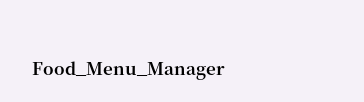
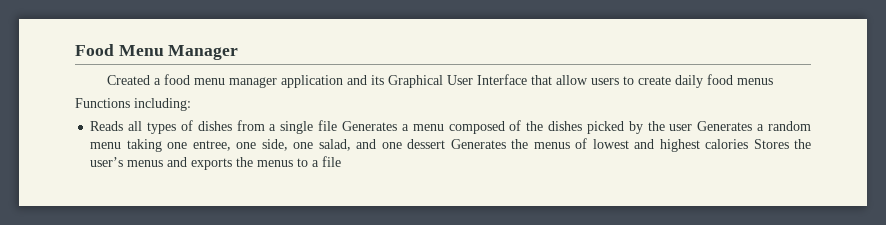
[32,61,225,80] Food_Menu_Manager -> [75,44,239,60] [106,74,773,88] [75,98,191,111] [90,120,812,134] [90,138,812,152] [90,156,342,170] Food Menu Manager // Created a food menu manager application and its Graphical User Interface that allow users to create daily food menus // Functions including: // Reads all types of dishes from a single file Generates a menu composed of the dishes picked by the user Generates a random menu taking one entree, one side, one salad, and one dessert Generates the menus of lowest and highest calories Stores the user’s menus and exports the menus to a file

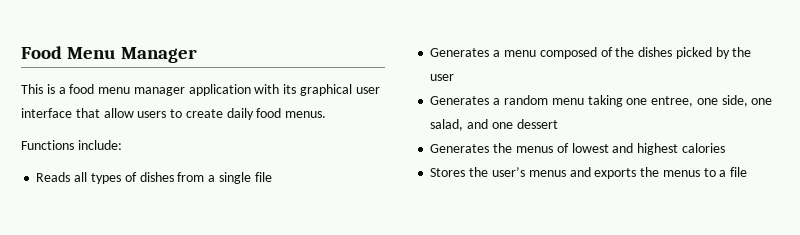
[106,75,150,85] Created -> [21,84,55,94] This is
[346,74,527,88] and its Graphical User Interface -> [254,84,380,96] [21,108,72,118] with its graphical user interface
[736,78,773,85] menus -> [285,111,327,118] menus.
[134,98,191,111] including: -> [77,140,122,150] include:
(338, 125) none -> (272, 177) //
(693, 127) none -> (455, 77) //
(446, 144) none -> (558, 124) //
(749, 144) none -> (725, 148) //

